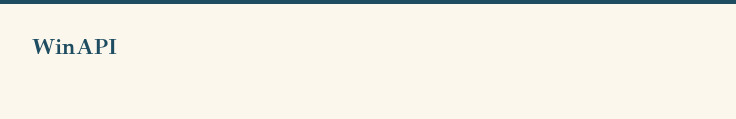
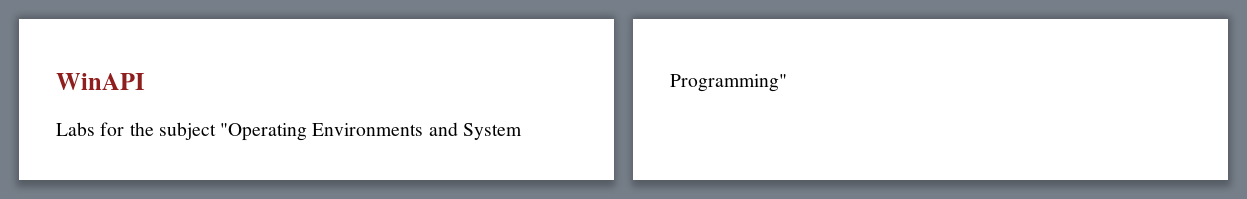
(117, 46) none -> [56,122,522,141] [670,74,787,92] // Labs for the subject "Operating Environments and System Programming"

